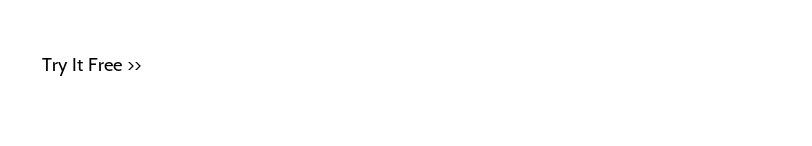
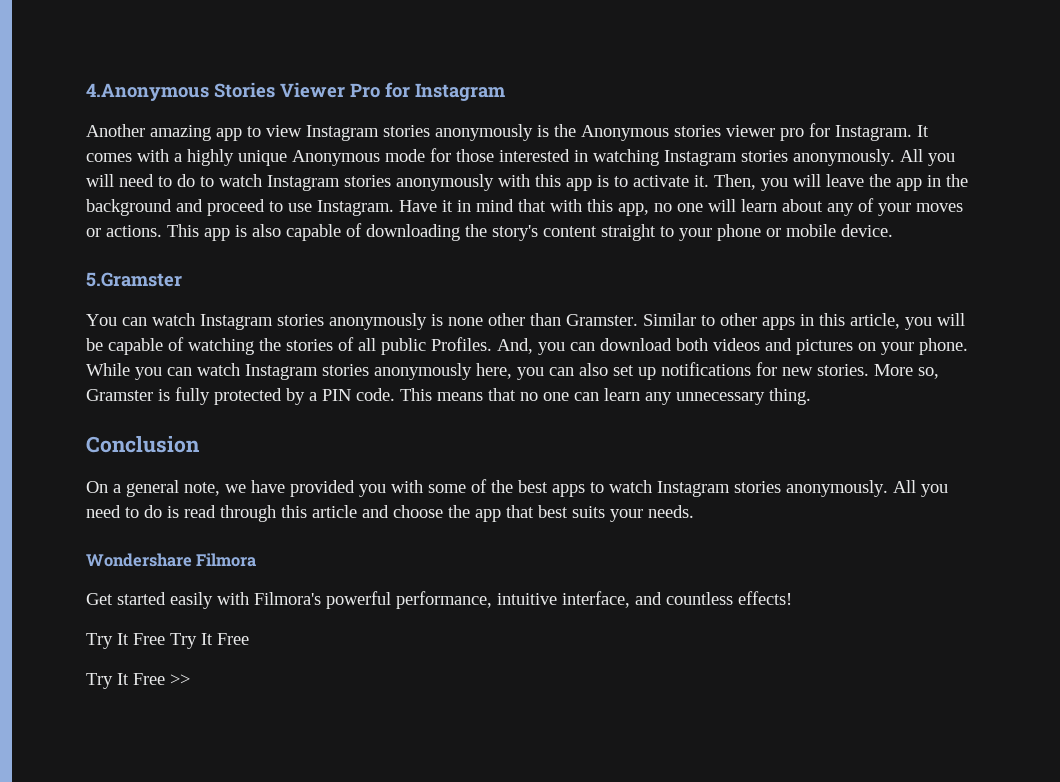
(42, 67) none -> [86,82,505,101] [86,123,929,141] [86,148,955,166] [86,174,968,191] [86,198,963,216] [86,223,893,241] [86,272,182,287] [86,313,965,330] [86,337,968,355] [86,362,939,380] [86,387,811,405] [86,436,200,453] [86,479,948,497] [86,505,694,522] [86,553,257,567] [86,591,792,609] [86,633,249,649] 4.Anonymous Stories Viewer Pro for Instagram // Another amazing app to view Instagram stories anonymously is the Anonymous stories viewer pro for Instagram. It comes with a highly unique Anonymous mode for those interested in watching Instagram stories anonymously. All you will need to do to watch Instagram stories anonymously with this app is to activate it. Then, you will leave the app in the background and proceed to use Instagram. Have it in mind that with this app, no one will learn about any of your moves or actions. This app is also capable of downloading the story's content straight to your phone or mobile device. // 5.Gramster // You can watch Instagram stories anonymously is none other than Gramster. Similar to other apps in this article, you will be capable of watching the stories of all public Profiles. And, you can download both videos and pictures on your phone. While you can watch Instagram stories anonymously here, you can also set up notifications for new stories. More so, Gramster is fully protected by a PIN code. This means that no one can learn any unnecessary thing. // Conclusion // On a general note, we have provided you with some of the best apps to watch Instagram stories anonymously. All you need to do is read through this article and choose the app that best suits your needs. // Wondershare Filmora // Get started easily with Filmora's powerful performance, intuitive interface, and countless effects! // Try It Free Try It Free //

